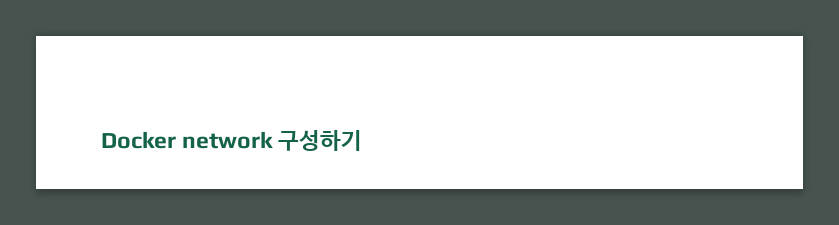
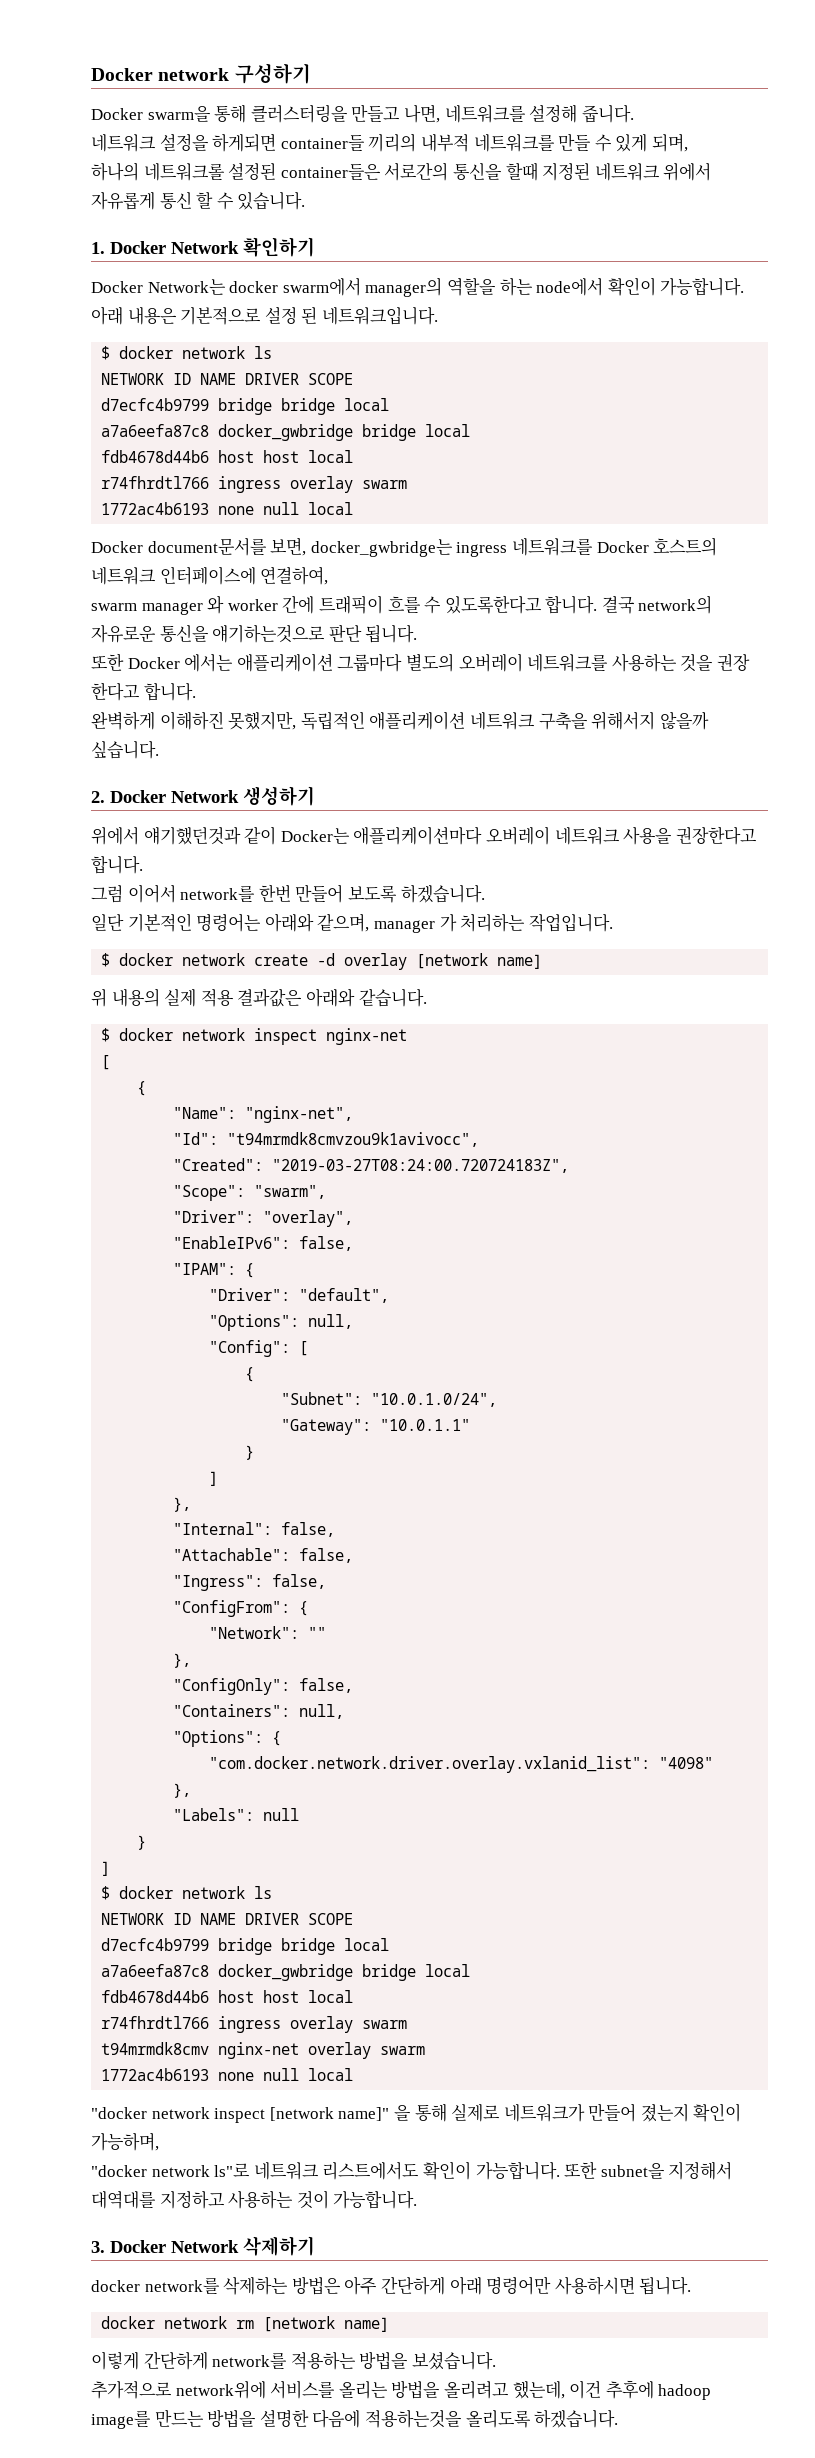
(363, 140) none -> [91,104,634,123] [91,133,688,152] [91,162,712,181] [91,191,306,210] [91,237,315,257] [91,277,745,297] [91,306,438,325] [101,346,273,360] [101,373,354,385] [101,398,390,415] [101,424,471,441] [101,450,354,463] [101,476,408,493] [101,502,354,515] [91,537,718,557] [91,566,329,585] [91,595,713,615] [91,624,418,643] [91,653,750,672] [91,682,196,701] [91,711,709,730] [91,741,159,759] [91,786,315,806] [91,826,757,845] [91,856,143,874] [91,884,485,903] [91,913,613,933] [101,953,543,970] [91,988,427,1007] [101,1028,408,1045] [101,1055,111,1070] [137,1081,147,1096] [173,1106,354,1123] [173,1132,480,1147] [173,1158,570,1173] [173,1185,327,1201] [173,1210,354,1227] [173,1236,354,1251] [173,1263,255,1278] [209,1288,390,1303] [209,1314,354,1331] [209,1340,309,1357] [245,1367,255,1382] [281,1392,498,1407] [281,1419,471,1435] [245,1445,255,1460] [209,1471,219,1486] [173,1497,192,1512] [173,1522,336,1537] [173,1548,354,1563] [173,1574,327,1591] [173,1600,309,1617] [209,1626,327,1639] [173,1653,192,1668] [173,1678,354,1695] [173,1704,345,1719] [173,1730,282,1747] [209,1756,714,1773] [173,1783,192,1798] [173,1808,300,1821] [137,1835,147,1850] [101,1861,111,1876] [101,1886,273,1900] [101,1913,354,1925] [101,1938,390,1955] [101,1964,471,1981] [101,1990,354,2003] [101,2016,408,2033] [101,2042,426,2059] [101,2068,354,2081] [91,2103,742,2123] [91,2132,159,2151] [91,2161,733,2180] [91,2190,418,2209] [91,2236,315,2256] [91,2276,692,2295] [101,2316,390,2332] [91,2351,496,2370] [91,2380,712,2400] [91,2409,619,2429] // Docker swarm을 통해 클러스터링을 만들고 나면, 네트워크를 설정해 줍니다. // 네트워크 설정을 하게되면 container들 끼리의 내부적 네트워크를 만들 수 있게 되며, // 하나의 네트워크롤 설정된 container들은 서로간의 통신을 할때 지정된 네트워크 위에서 자유롭게 통신 할 수 있습니다. // 1. Docker Network 확인하기 // Docker Network는 docker swarm에서 manager의 역할을 하는 node에서 확인이 가능합니다. 아래 내용은 기본적으로 설정 된 네트워크입니다. // $ docker network ls // NETWORK ID NAME DRIVER SCOPE // d7ecfc4b9799 bridge bridge local // a7a6eefa87c8 docker_gwbridge bridge local // fdb4678d44b6 host host local // r74fhrdtl766 ingress overlay swarm // 1772ac4b6193 none null local // Docker document문서를 보면, docker_gwbridge는 ingress 네트워크를 Docker 호스트의 네트워크 인터페이스에 연결하여, // swarm manager 와 worker 간에 트래픽이 흐를 수 있도록한다고 합니다. 결국 network의 자유로운 통신을 얘기하는것으로 판단 됩니다. // 또한 Docker 에서는 애플리케이션 그룹마다 별도의 오버레이 네트워크를 사용하는 것을 권장 한다고 합니다. // 완벽하게 이해하진 못했지만, 독립적인 애플리케이션 네트워크 구축을 위해서지 않을까 싶습니다. // 2. Docker Network 생성하기 // 위에서 얘기했던것과 같이 Docker는 애플리케이션마다 오버레이 네트워크 사용을 권장한다고 합니다. // 그럼 이어서 network를 한번 만들어 보도록 하겠습니다. // 일단 기본적인 명령어는 아래와 같으며, manager 가 처리하는 작업입니다. // $ docker network create -d overlay [network name] // 위 내용의 실제 적용 결과값은 아래와 같습니다. // $ docker network inspect nginx-net // [ // { // "Name": "nginx-net", // "Id": "t94mrmdk8cmvzou9k1avivocc", // "Created": "2019-03-27T08:24:00.720724183Z", // "Scope": "swarm", // "Driver": "overlay", // "EnableIPv6": false, // "IPAM": { // "Driver": "default", // "Options": null, // "Config": [ // { // "Subnet": "10.0.1.0/24", // "Gateway": "10.0.1.1" // } // ] // }, // "Internal": false, // "Attachable": false, // "Ingress": false, // "ConfigFrom": { // "Network": "" // }, // "ConfigOnly": false, // "Containers": null, // "Options": { // "com.docker.network.driver.overlay.vxlanid_list": "4098" // }, // "Labels": null // } // ] // $ docker network ls // NETWORK ID NAME DRIVER SCOPE // d7ecfc4b9799 bridge bridge local // a7a6eefa87c8 docker_gwbridge bridge local // fdb4678d44b6 host host local // r74fhrdtl766 ingress overlay swarm // t94mrmdk8cmv nginx-net overlay swarm // 1772ac4b6193 none null local // "docker network inspect [network name]" 을 통해 실제로 네트워크가 만들어 졌는지 확인이 가능하며, // "docker network ls"로 네트워크 리스트에서도 확인이 가능합니다. 또한 subnet을 지정해서 대역대를 지정하고 사용하는 것이 가능합니다. // 3. Docker Network 삭제하기 // docker network를 삭제하는 방법은 아주 간단하게 아래 명령어만 사용하시면 됩니다. // docker network rm [network name] // 이렇게 간단하게 network를 적용하는 방법을 보셨습니다. // 추가적으로 network위에 서비스를 올리는 방법을 올리려고 했는데, 이건 추후에 hadoop image를 만드는 방법을 설명한 다음에 적용하는것을 올리도록 하겠습니다.

